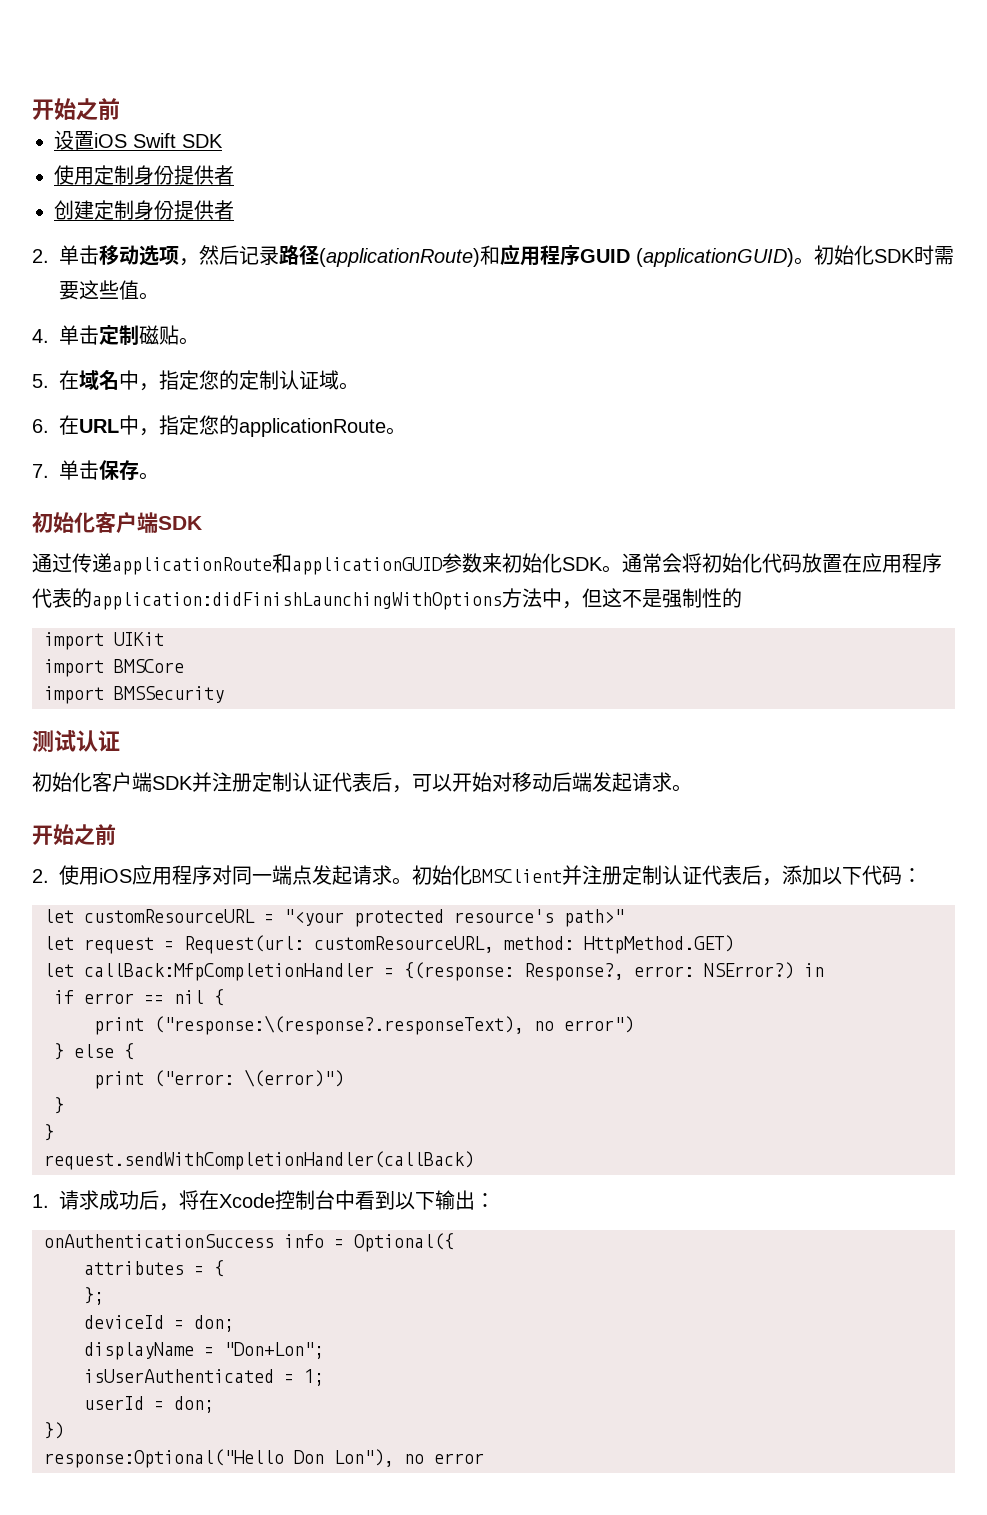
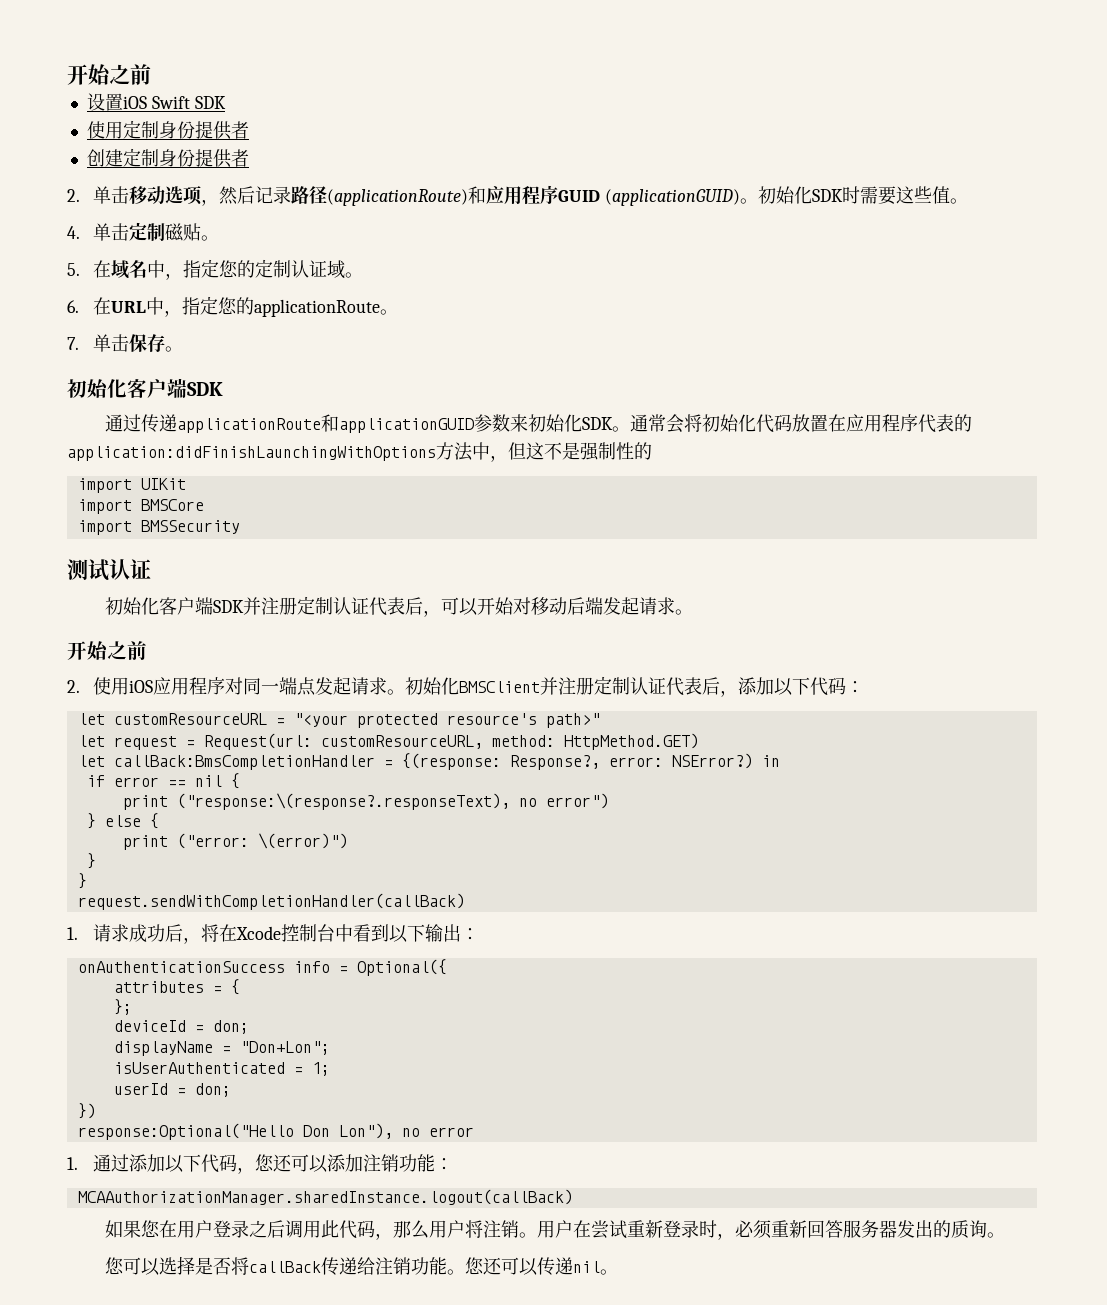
[84,963,374,981] callBack:MfpCompletionHandler -> [113,755,375,770] callBack:BmsCompletionHandler
(484, 1458) none -> [67,1154,454,1174] [77,1189,573,1205] [105,1220,1006,1240] [105,1256,619,1276] // 1.通过添加以下代码，您还可以添加注销功能： // MCAAuthorizationManager.sharedInstance.logout(callBack) // 如果您在用户登录之后调用此代码，那么用户将注销。用户在尝试重新登录时，必须重新回答服务器发出的质询。 // 您可以选择是否将callBack传递给注销功能。您还可以传递nil。

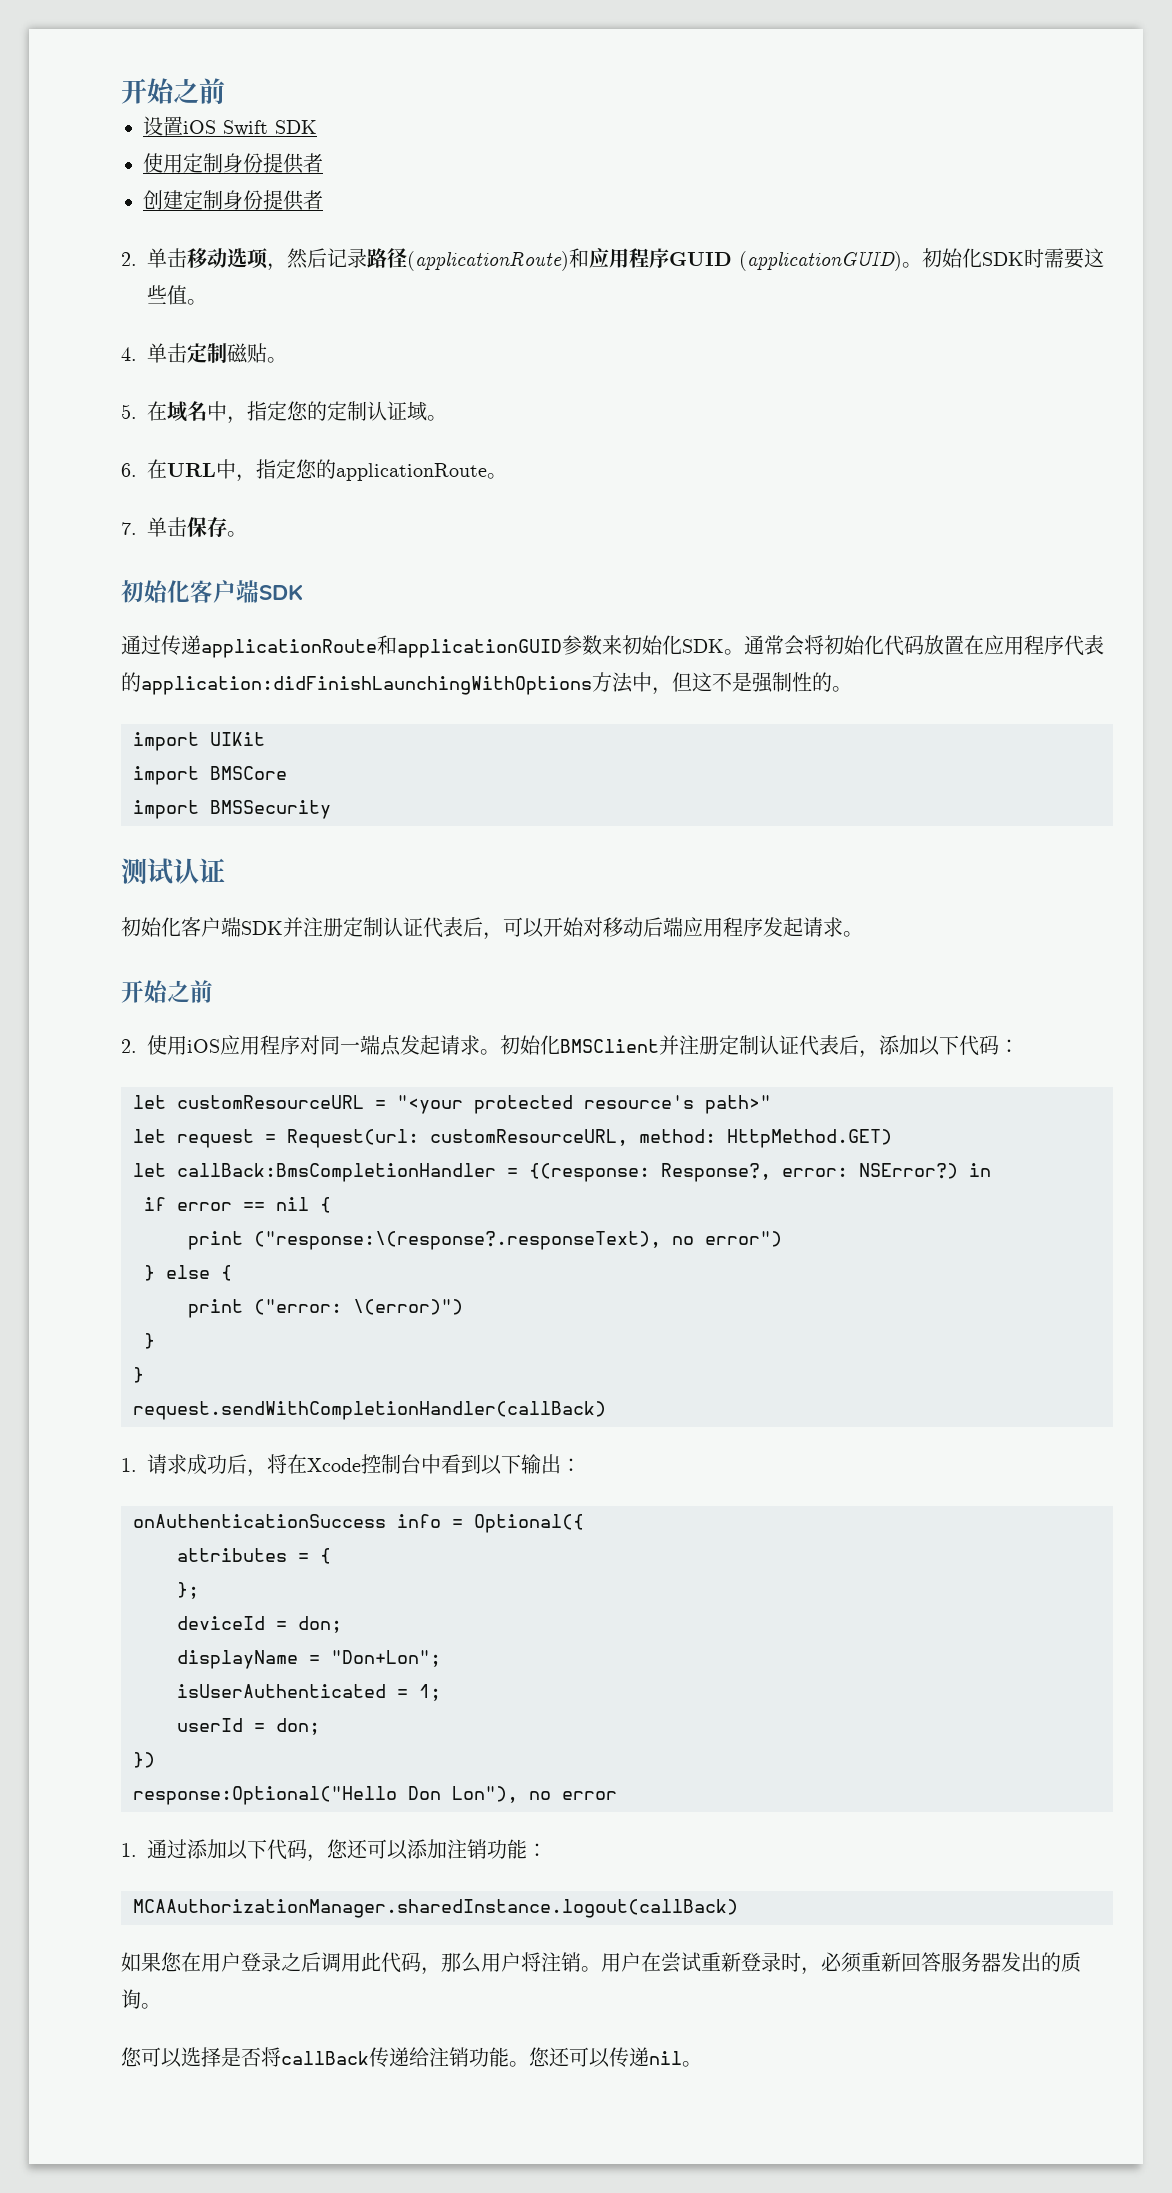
(652, 451) none -> [832,686,852,692] 。
(604, 606) none -> [683,917,763,937] 应用程序

